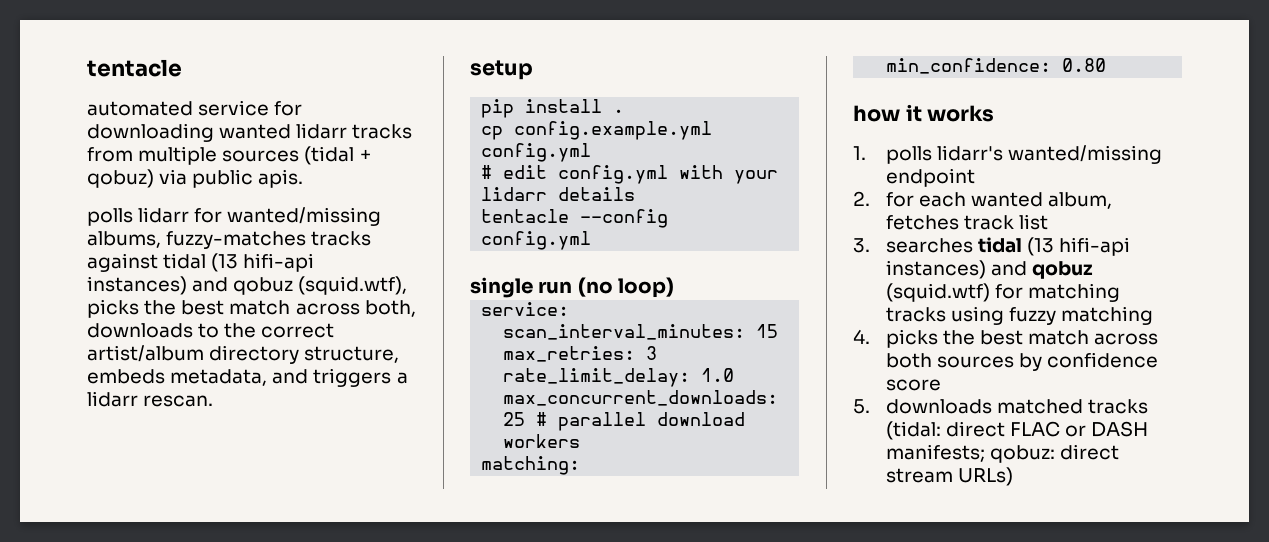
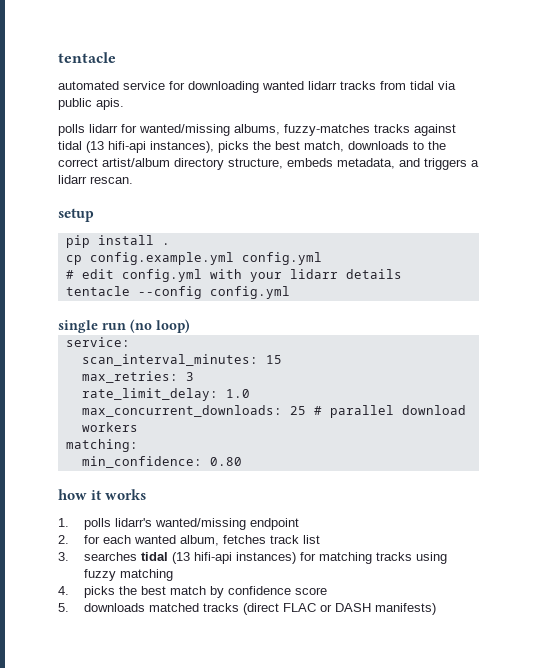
[138,146,371,165] [87,169,154,188] multiple sources (tidal + qobuz) -> [410,81,434,90] tidal
[87,276,408,295] [87,299,416,318] instances) and qobuz (squid.wtf), picks the best match across both, -> [150,141,344,153] instances), picks the best match,
[990,261,1094,279] [885,283,990,302] and qobuz (squid.wtf) -> (296, 558) none
[1094,333,1159,345] [885,353,1014,368] across both sources -> (206, 590) none
[885,421,1005,440] (tidal: direct -> [242,603,279,615] (direct
[885,444,1120,463] [885,467,1013,486] manifests; qobuz: direct stream URLs) -> [374,603,436,615] manifests)

